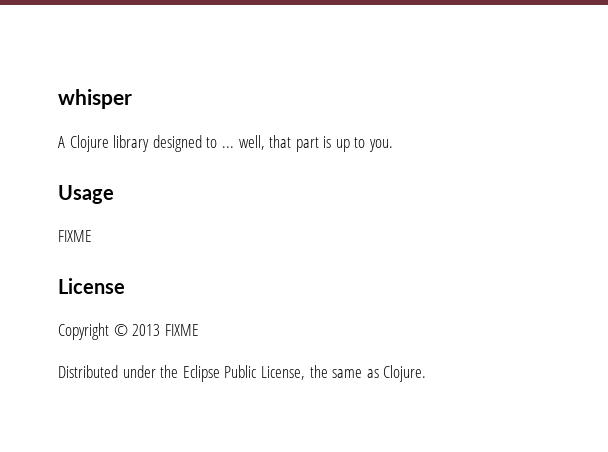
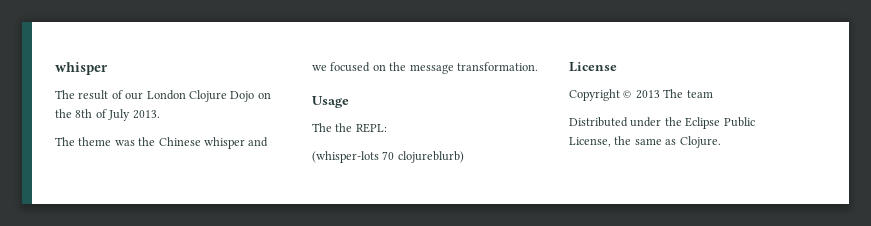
[58,135,394,152] [58,185,114,204] [58,230,92,242] A Clojure library designed to ... well, that part is up to you. // Usage // FIXME -> [55,90,271,102] [55,109,160,121] [55,137,269,149] [312,62,538,74] [312,96,349,108] [312,123,387,133] [312,151,464,163] The result of our London Clojure Dojo on the 8th of July 2013. // The theme was the Chinese whisper and we focused on the message transformation. // Usage // The the REPL: // (whisper-lots 70 clojureblurb)
[164,324,199,336] FIXME -> [663,89,713,98] The team

